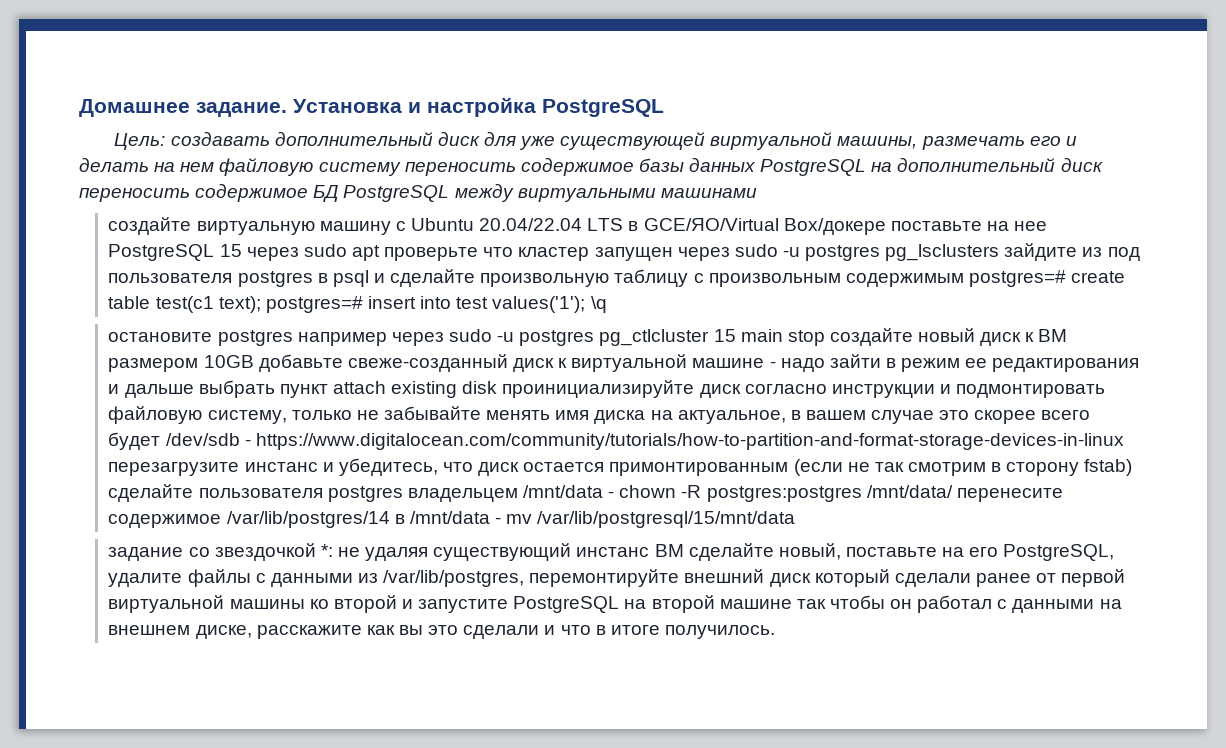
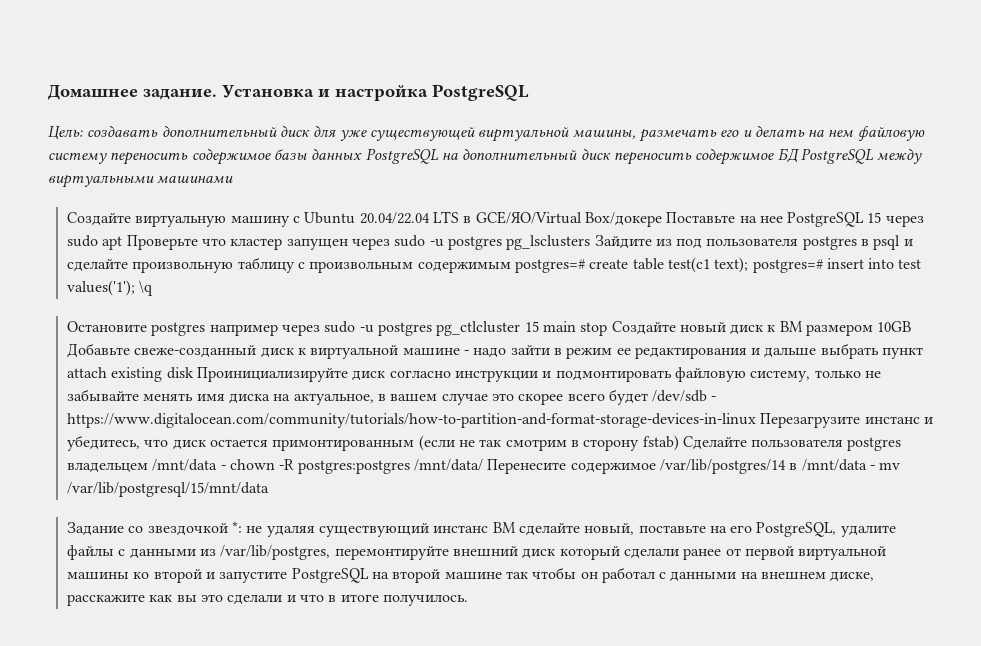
[108,217,192,235] создайте -> [67,212,132,226] Создайте
[890,221,982,231] поставьте -> [666,212,736,223] Поставьте
[384,247,479,261] проверьте -> [126,235,198,250] Проверьте
[1004,243,1078,261] зайдите -> [594,235,652,249] Зайдите
[108,332,213,342] остановите -> [67,321,148,332] Остановите
[829,328,913,346] создайте -> [611,321,676,335] Создайте
[258,354,343,372] добавьте -> [67,343,131,358] Добавьте
[502,380,695,398] проинициализируйте -> [196,367,348,382] Проинициализируйте
[108,462,240,476] перезагрузите -> [760,413,861,428] Перезагрузите
[108,484,194,502] сделайте -> [682,436,747,450] Сделайте
[956,488,1063,502] перенесите -> [487,459,567,474] Перенесите
[108,547,184,561] задание -> [67,522,125,536] Задание

